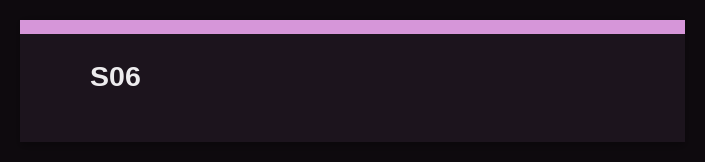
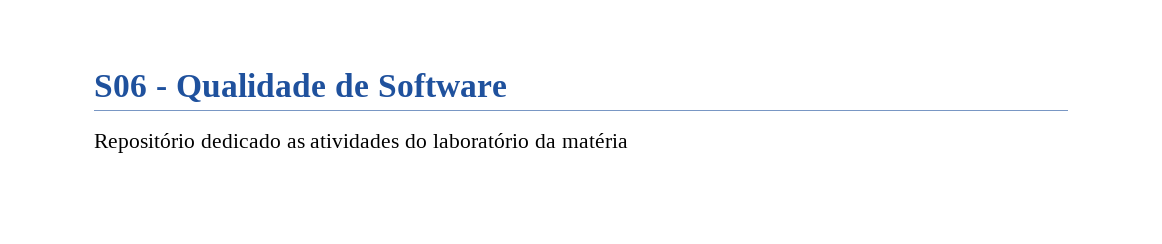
(141, 76) none -> [156,73,508,102] [94,133,628,153] - Qualidade de Software // Repositório dedicado as atividades do laboratório da matéria

